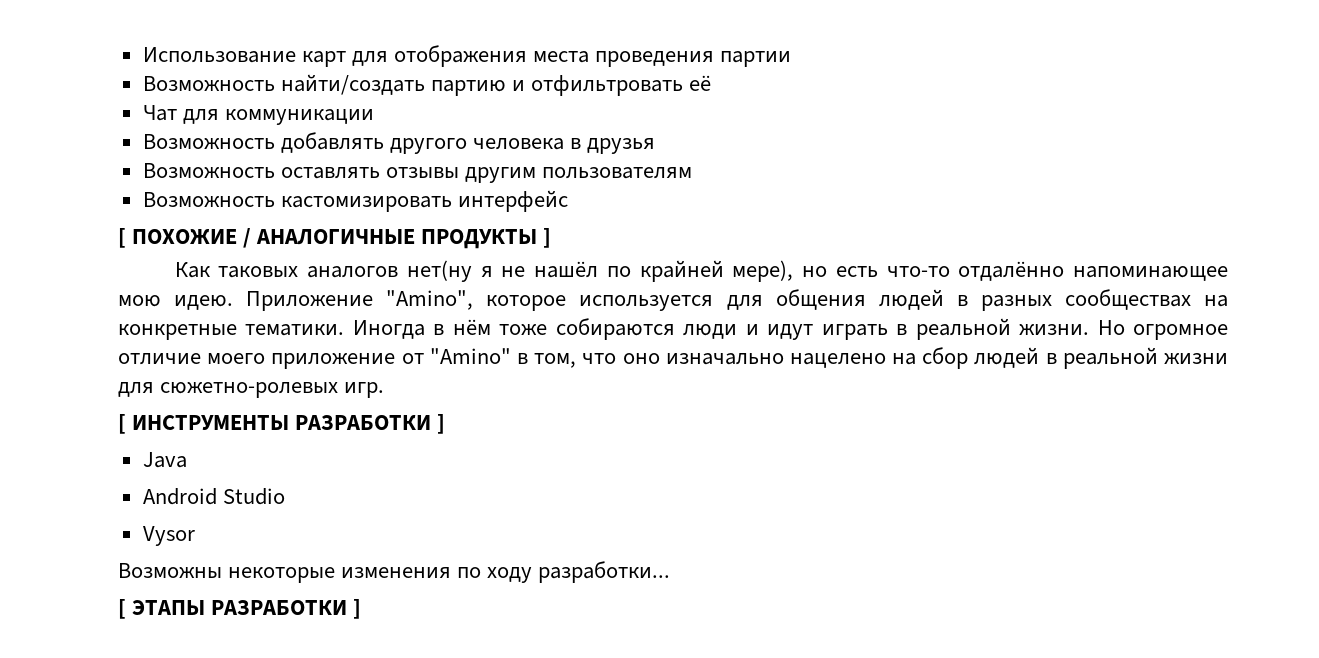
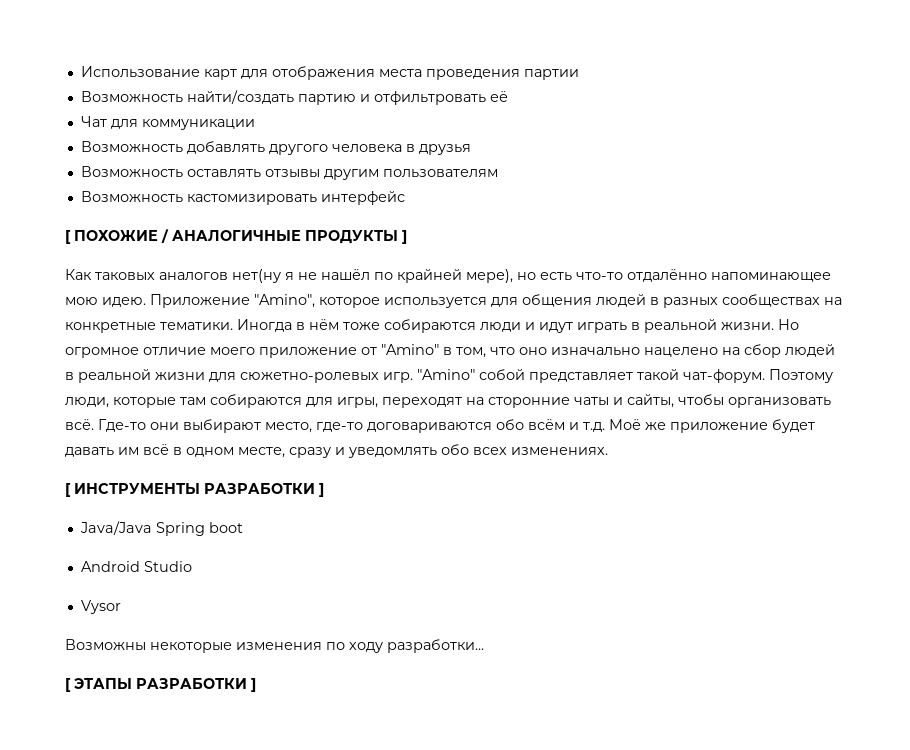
(385, 390) none -> [417,369,833,383] [65,394,831,408] [65,419,815,433] [65,444,608,458] "Amino" собой представляет такой чат-форум. Поэтому люди, которые там собираются для игры, переходят на сторонние чаты и сайты, чтобы организовать всё. Где-то они выбирают место, где-то договариваются обо всём и т.д. Моё же приложение будет давать им всё в одном месте, сразу и уведомлять обо всех изменениях.
[142,452,187,468] Java -> [79,521,243,536] Java/Java Spring boot

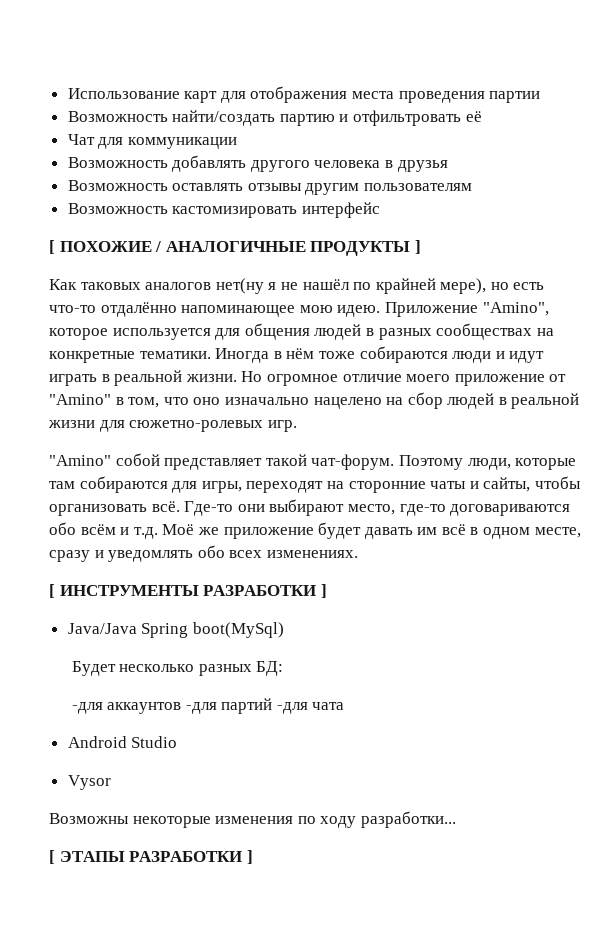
(413, 377) none -> (297, 426) //
[208,522,243,533] boot -> [192,622,284,638] [71,661,284,676] [71,698,345,714] boot(MySql) // Будет несколько разных БД: // -для аккаунтов -для партий -для чата

